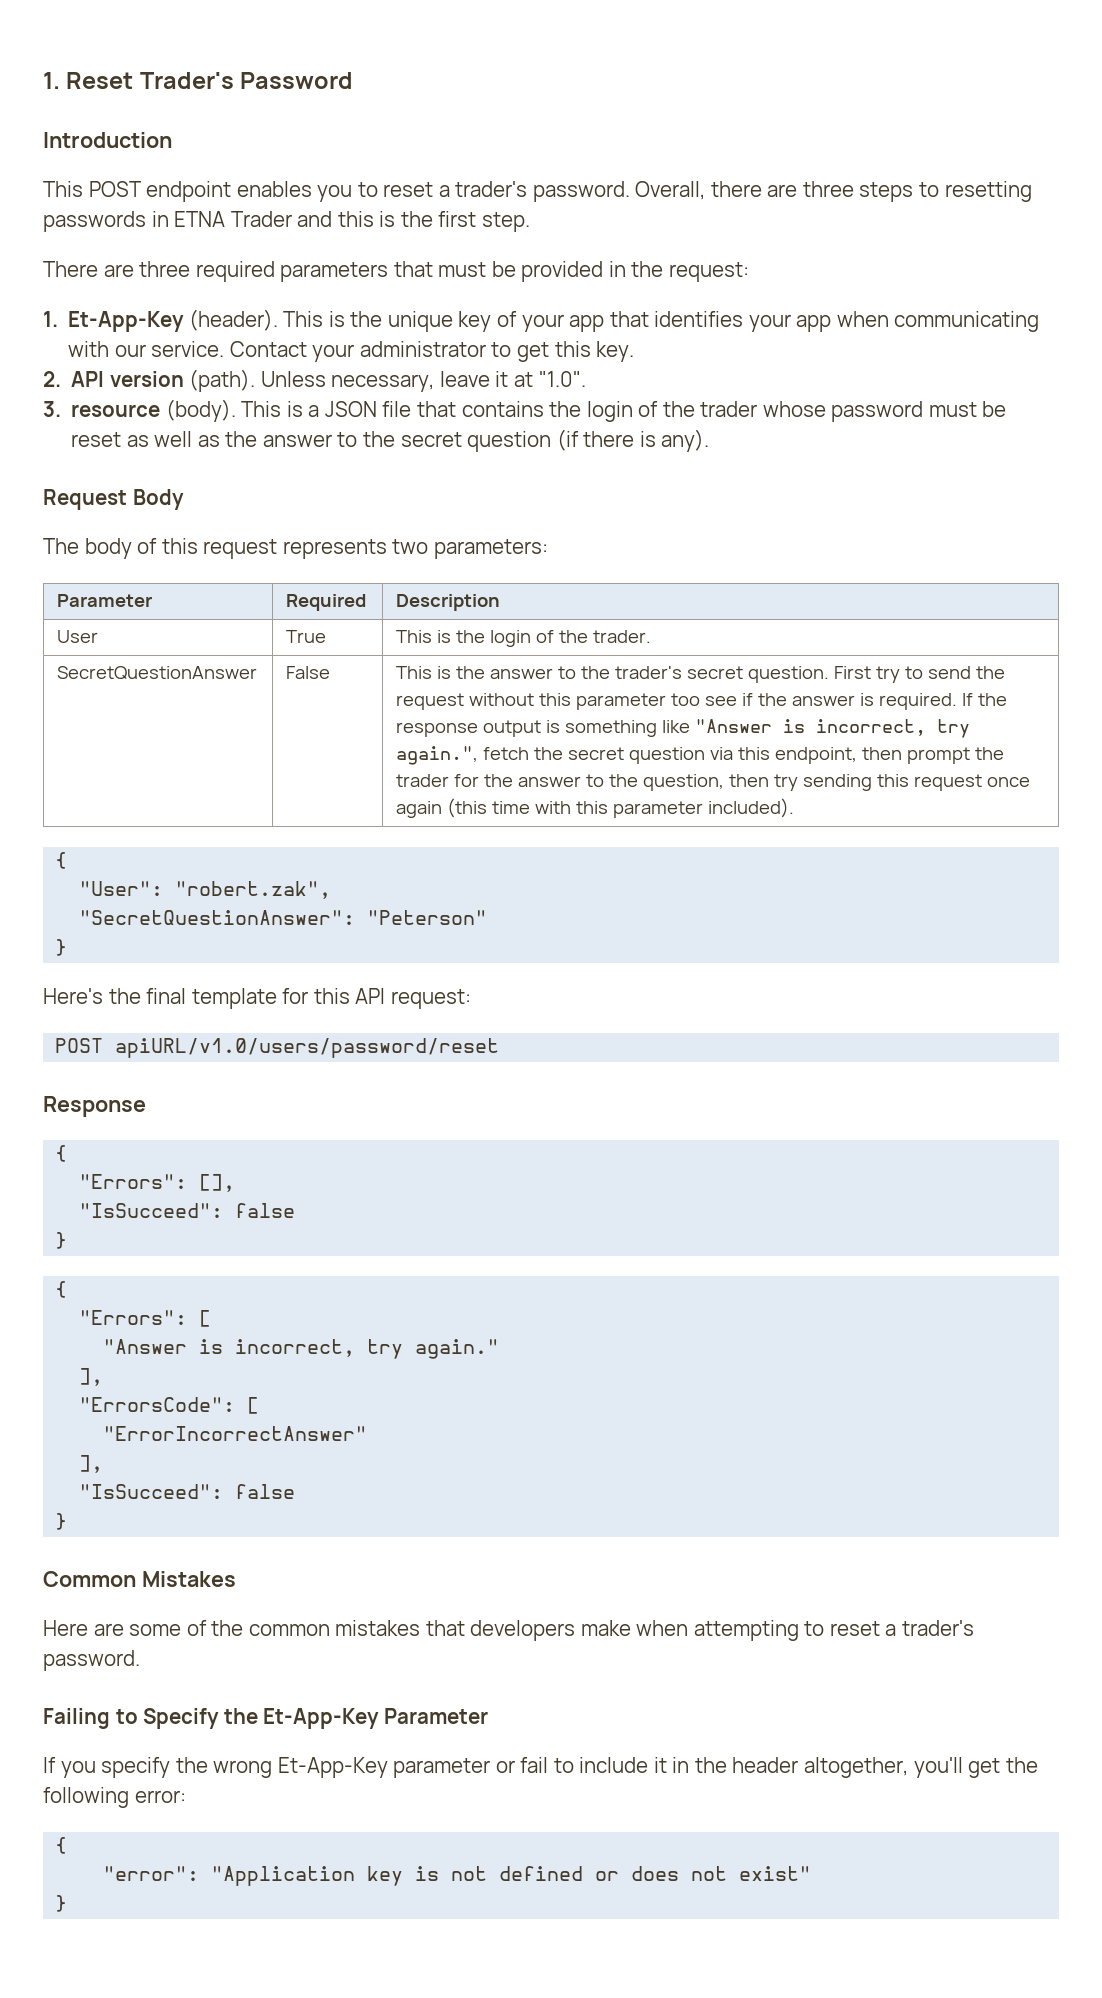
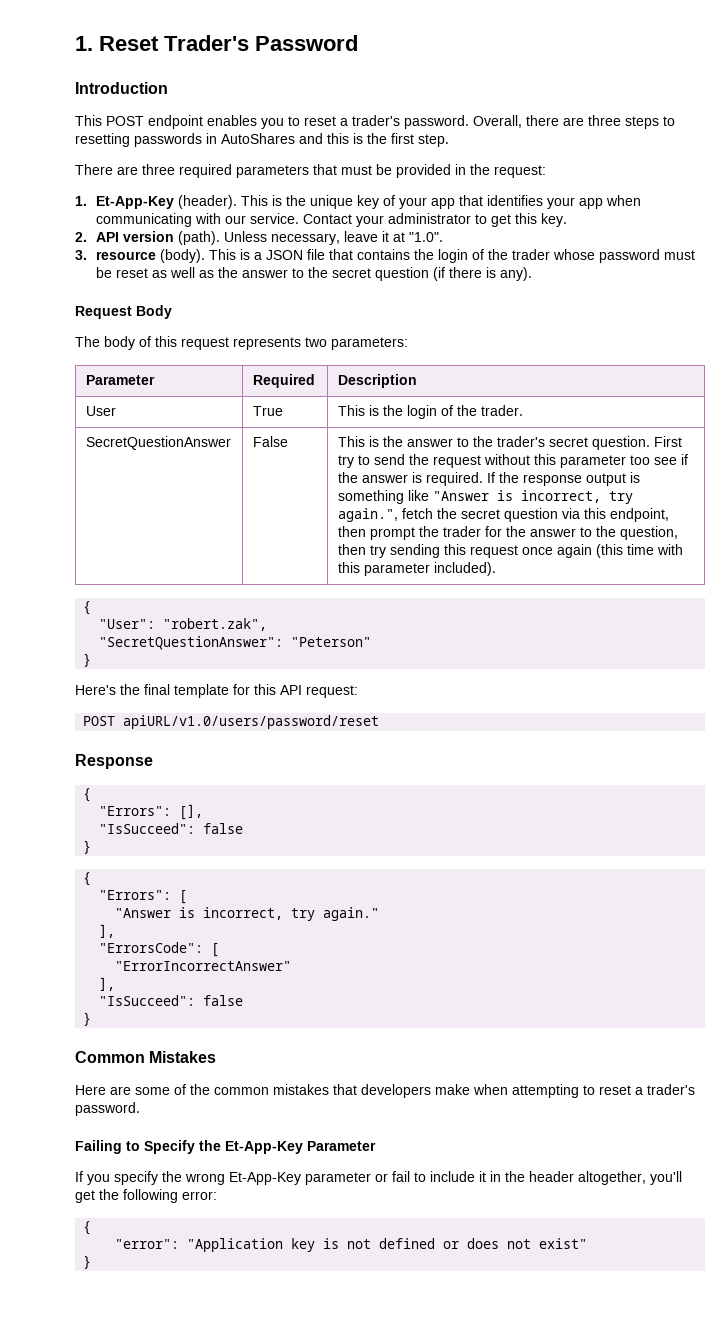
[174,211,292,227] ETNA Trader -> [221,133,295,144] AutoShares

